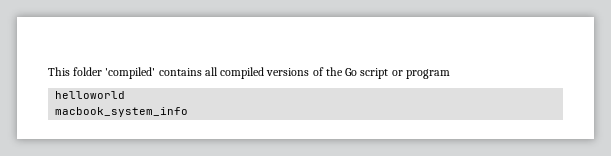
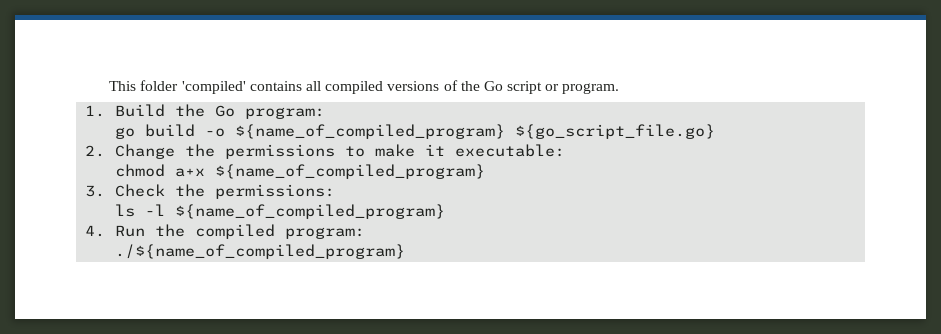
[405,69,450,79] [55,91,126,99] [55,107,189,117] program // helloworld // macbook_system_info -> [562,83,620,94] [85,104,326,119] [115,124,716,139] [85,144,566,159] [115,164,486,179] [85,184,336,199] [115,204,446,219] [85,224,366,239] [115,244,406,259] program. // 1. Build the Go program: // go build -o ${name_of_compiled_program} ${go_script_file.go} // 2. Change the permissions to make it executable: // chmod a+x ${name_of_compiled_program} // 3. Check the permissions: // ls -l ${name_of_compiled_program} // 4. Run the compiled program: // ./${name_of_compiled_program}

